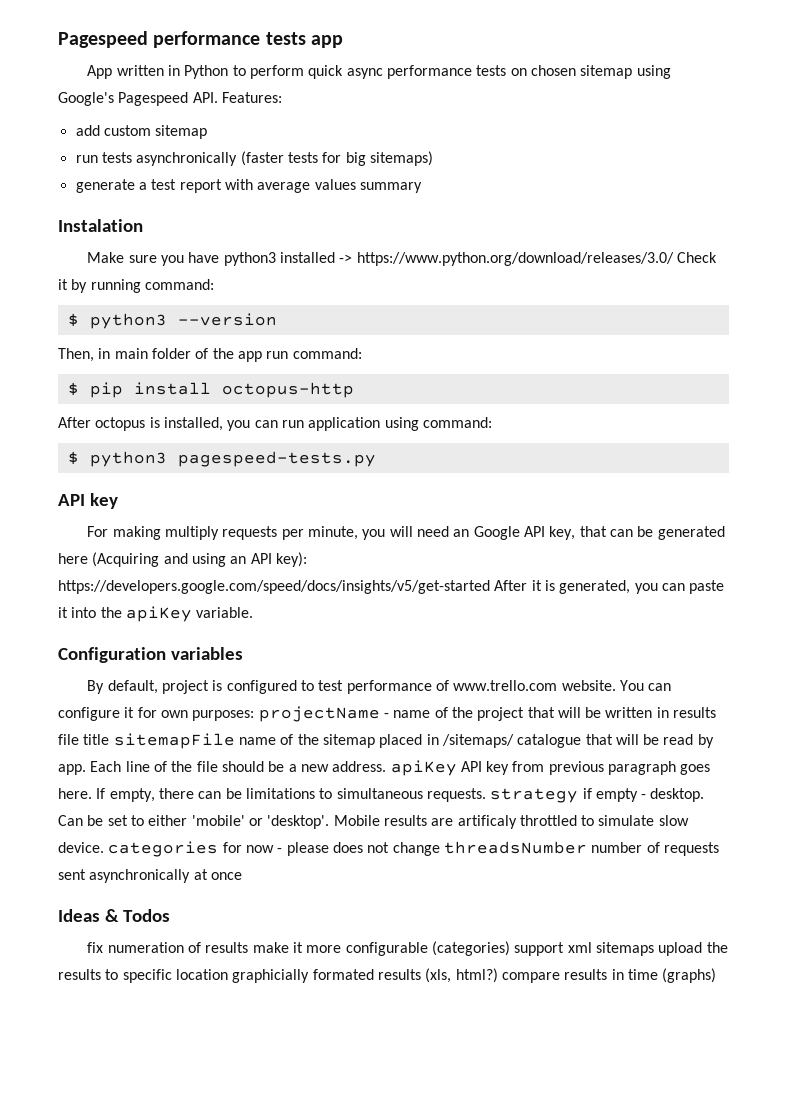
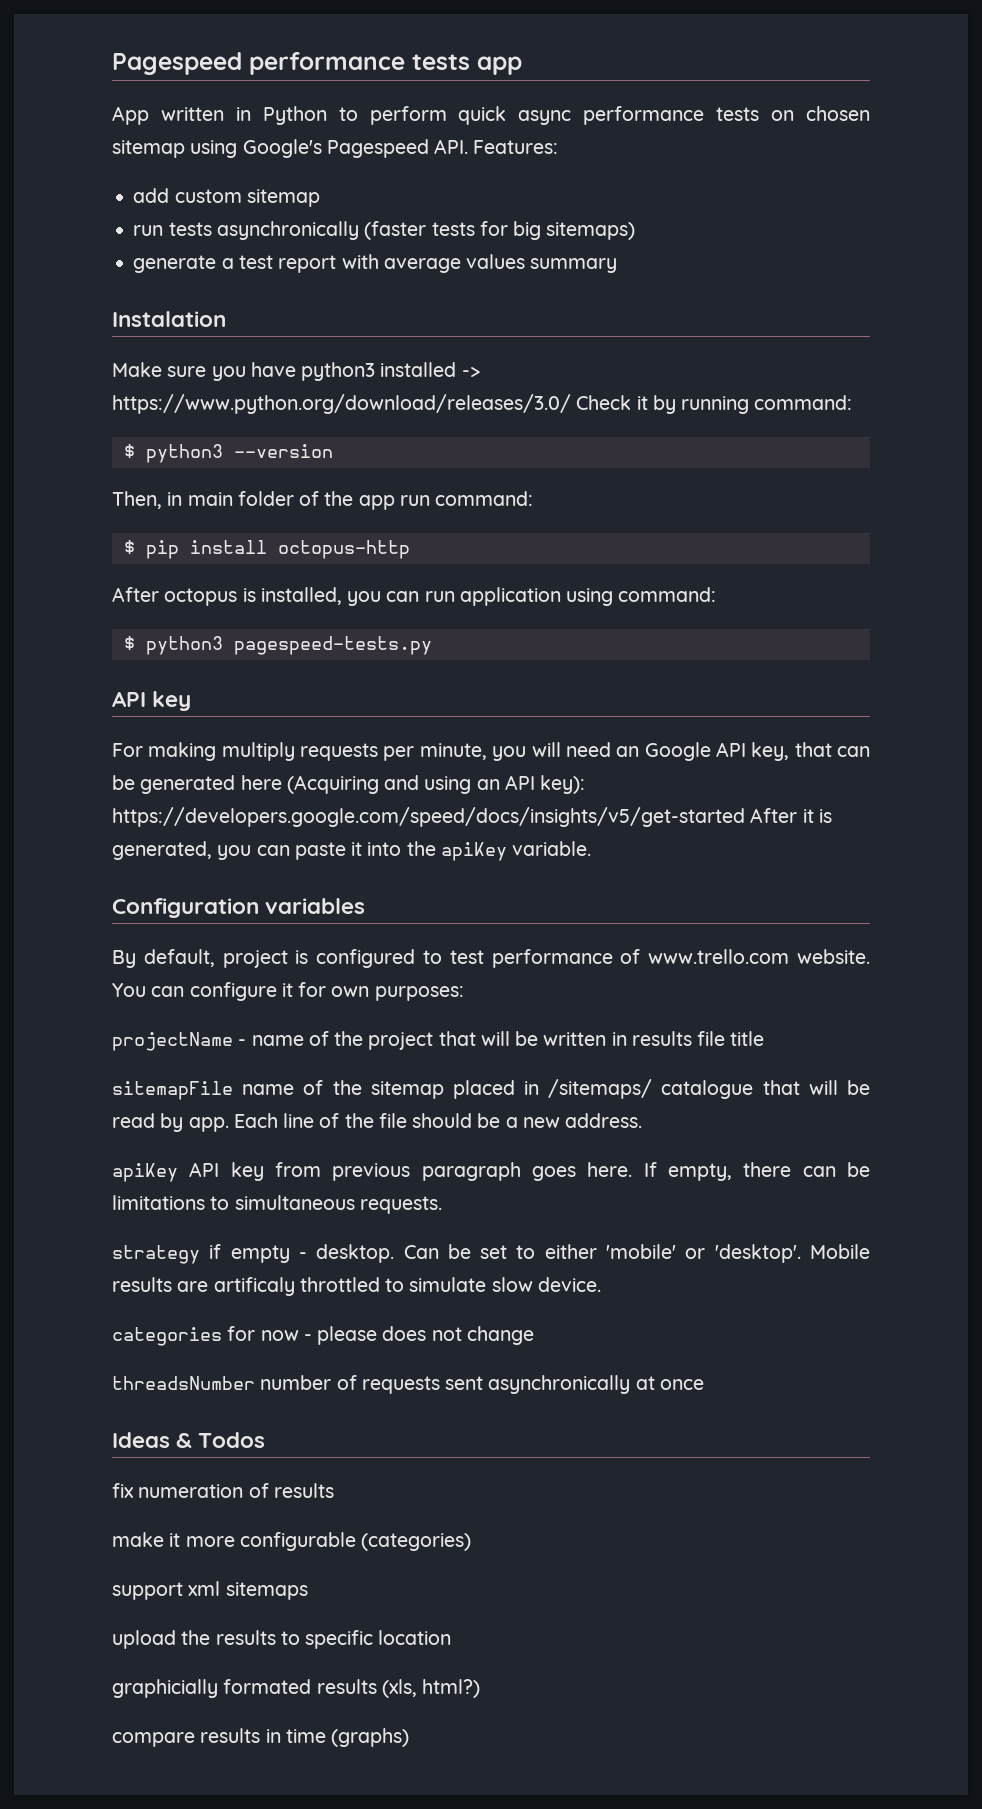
(255, 715) none -> (464, 993) //
(110, 739) none -> (765, 1038) //
(387, 766) none -> (643, 1120) //
(486, 795) none -> (442, 1205) //
(104, 847) none -> (601, 1284) //
(440, 849) none -> (534, 1335) //
(249, 947) none -> (334, 1490) //
(510, 948) none -> (472, 1542) //
(654, 949) none -> (308, 1591) //
(228, 974) none -> (452, 1637) //
(498, 975) none -> (481, 1688) //

